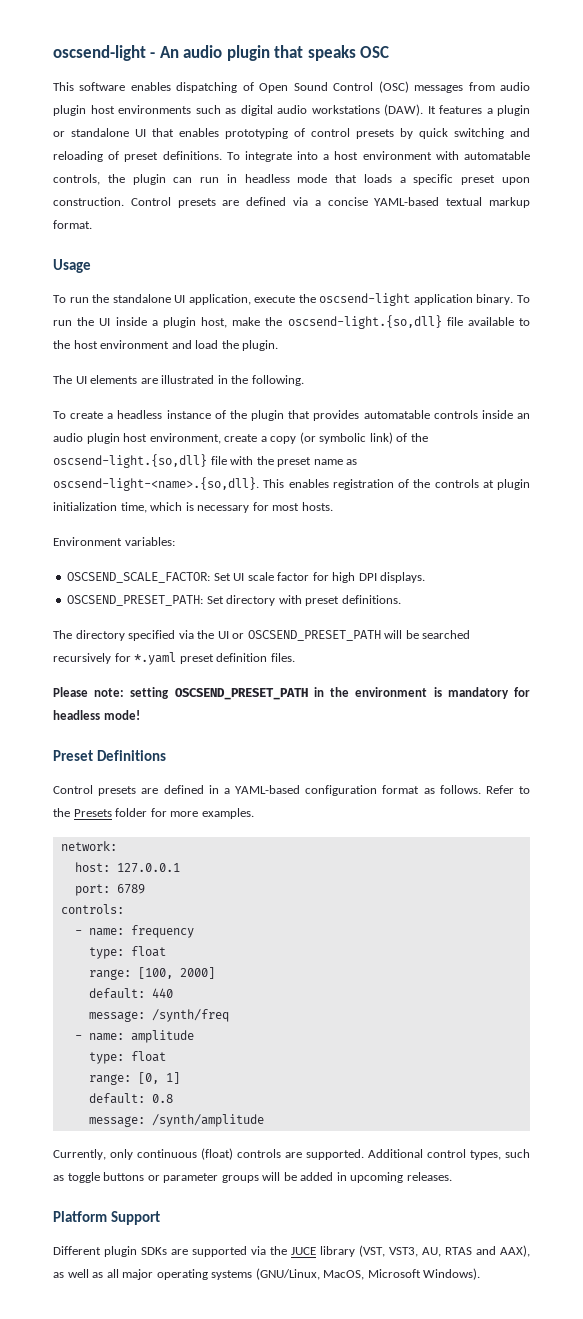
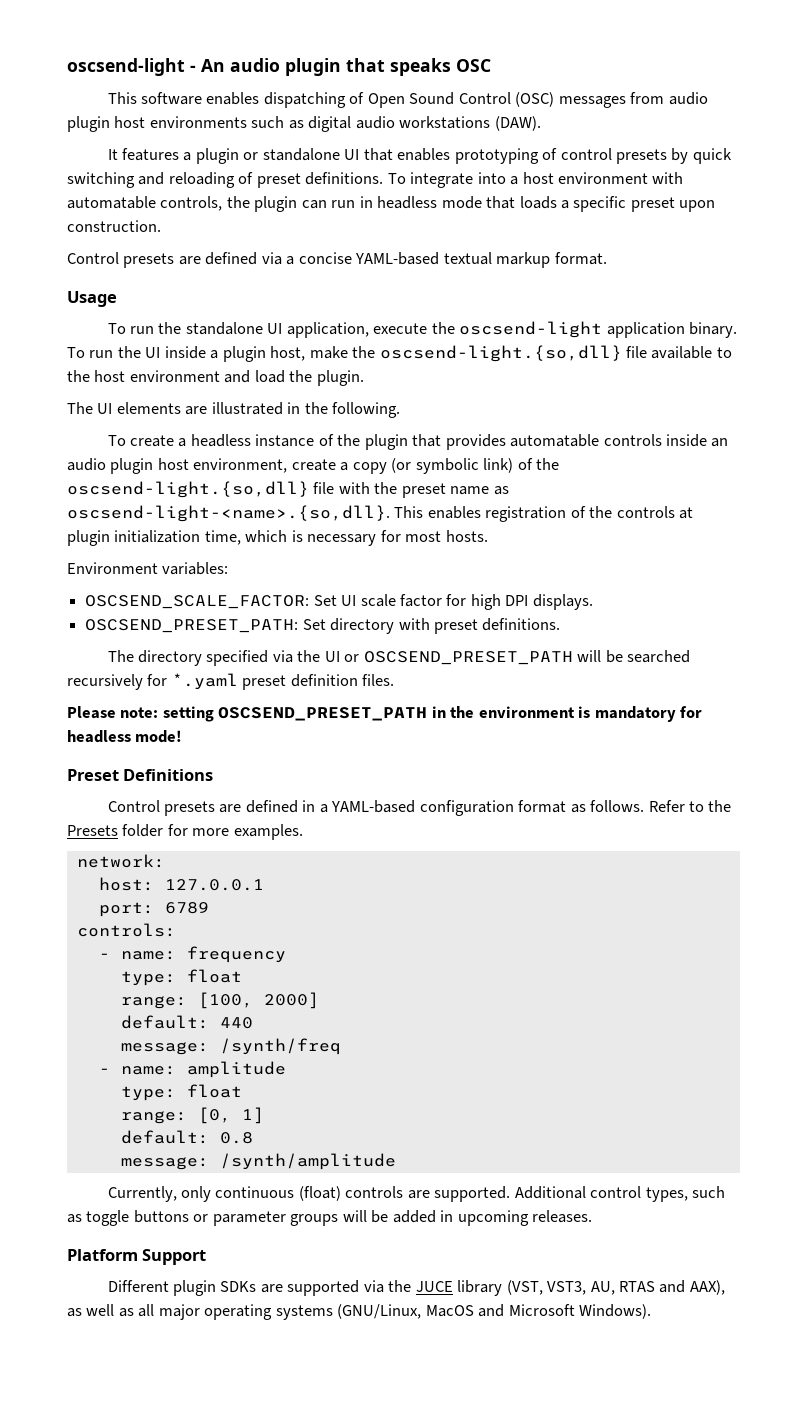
(423, 110) none -> (541, 123) //
(124, 201) none -> (161, 226) //
[323,1270,365,1280] MacOS, -> [425,1304,505,1317] MacOS and

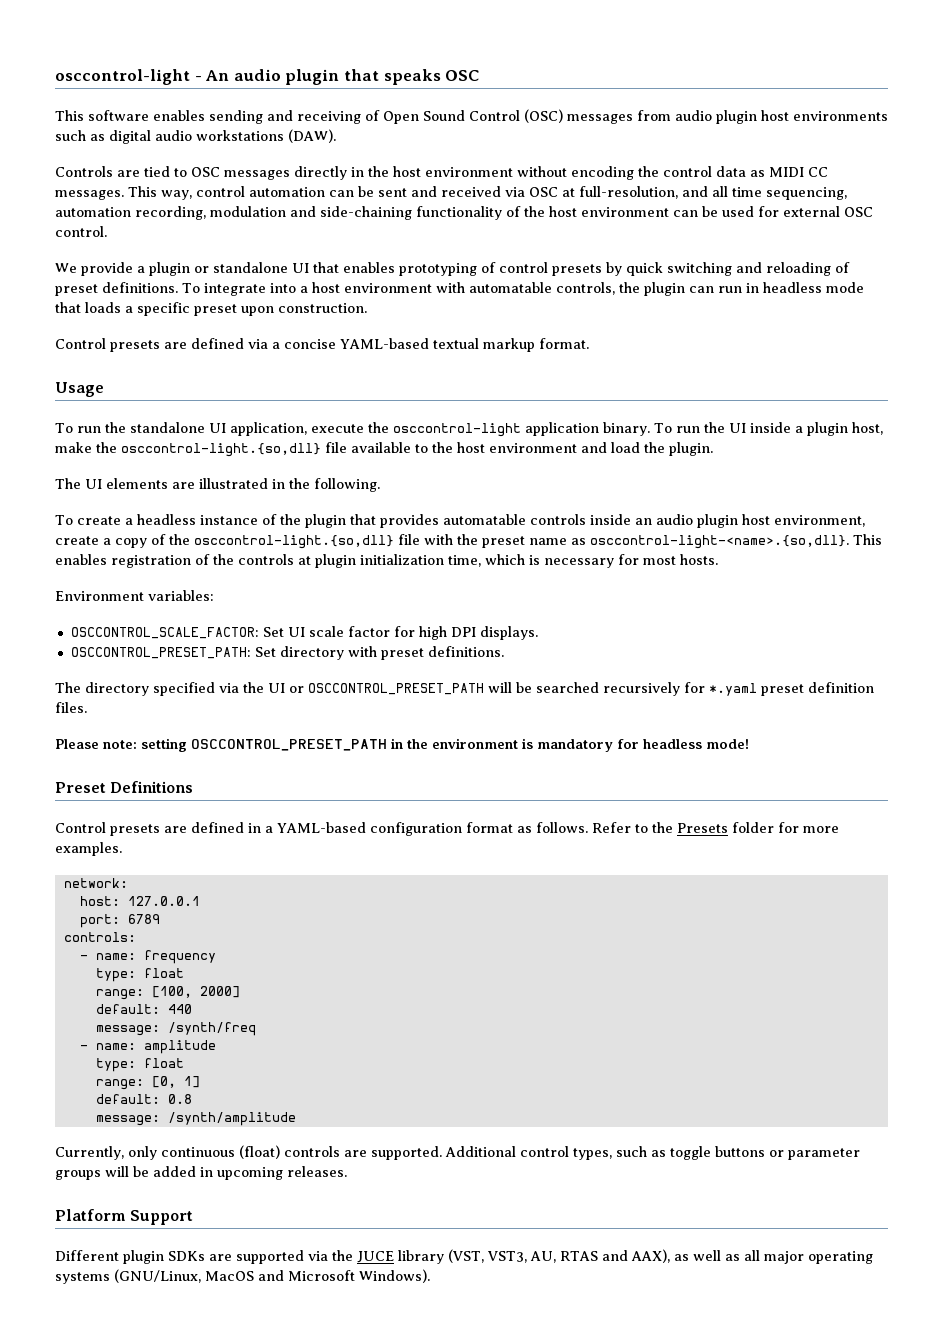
[67,58,185,76] oscsend-light -> [55,69,190,85] osccontrol-light
[263,92,346,108] dispatching -> [209,110,361,124] sending and receiving
[107,148,179,161] It features -> [55,166,828,180] [55,186,847,200] [55,206,873,220] [55,226,107,237] [55,262,133,276] Controls are tied to OSC messages directly in the host environment without encoding the control data as MIDI CC messages. This way, control automation can be sent and received via OSC at full-resolution, and all time sequencing, automation recording, modulation and side-chaining functionality of the host environment can be used for external OSC control. // We provide
[459,321,603,338] oscsend-light -> [392,423,521,437] osccontrol-light
[379,345,622,362] oscsend-light.{so,dll} -> [121,443,321,457] osccontrol-light.{so,dll}
[391,458,560,474] [67,481,309,498] (or symbolic link) of the oscsend-light.{so,dll} -> [151,534,394,549] of the osccontrol-light.{so,dll}
[67,505,390,522] oscsend-light-<name>.{so,dll}. -> [590,535,849,549] osccontrol-light-<name>.{so,dll}.
[85,595,310,609] OSCSEND_SCALE_FACTOR: -> [70,627,259,639] OSCCONTROL_SCALE_FACTOR:
[85,619,299,633] OSCSEND_PRESET_PATH: -> [70,647,251,659] OSCCONTROL_PRESET_PATH:
[363,651,573,665] OSCSEND_PRESET_PATH -> [308,683,484,695] OSCCONTROL_PRESET_PATH
[218,707,428,721] OSCSEND_PRESET_PATH -> [191,739,387,751] OSCCONTROL_PRESET_PATH

